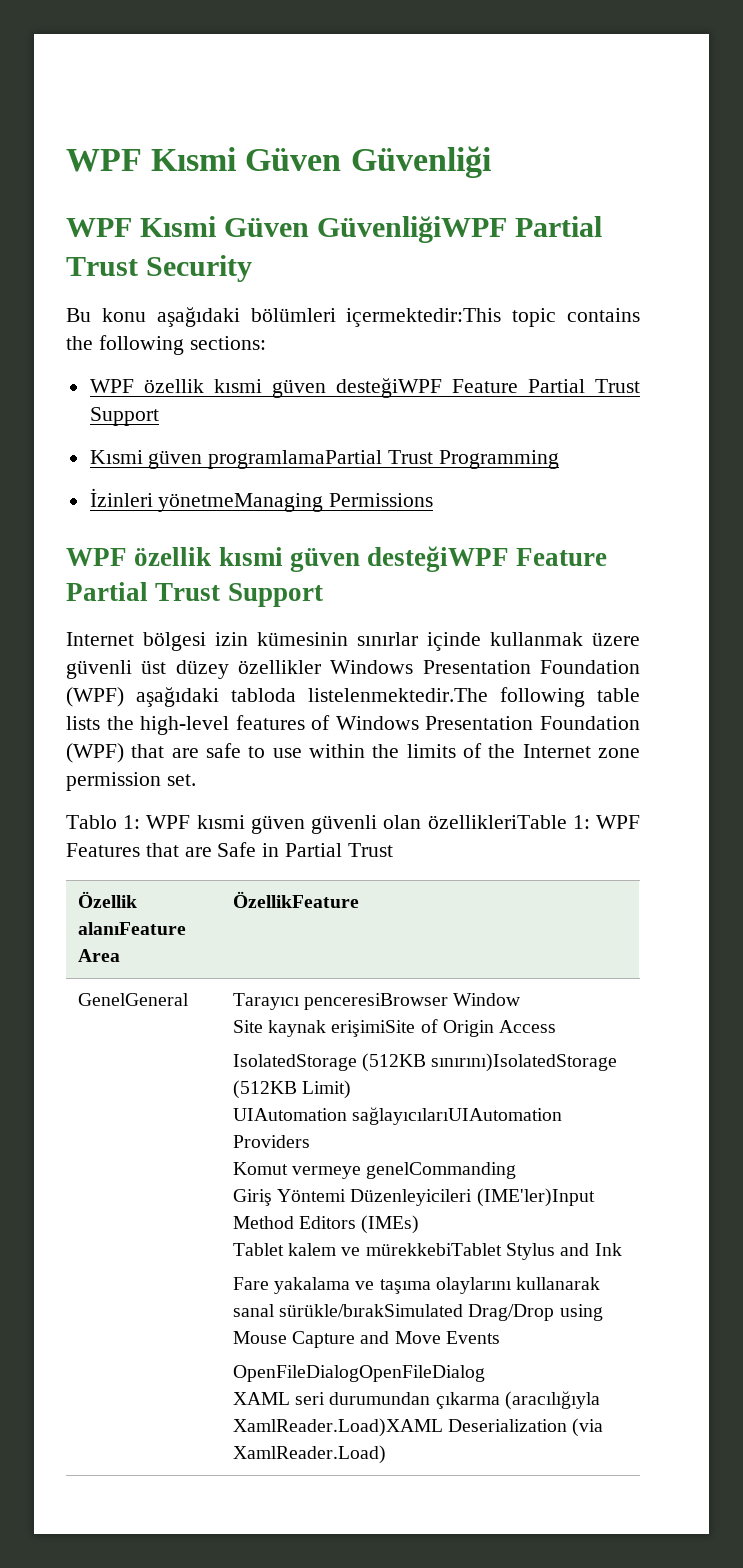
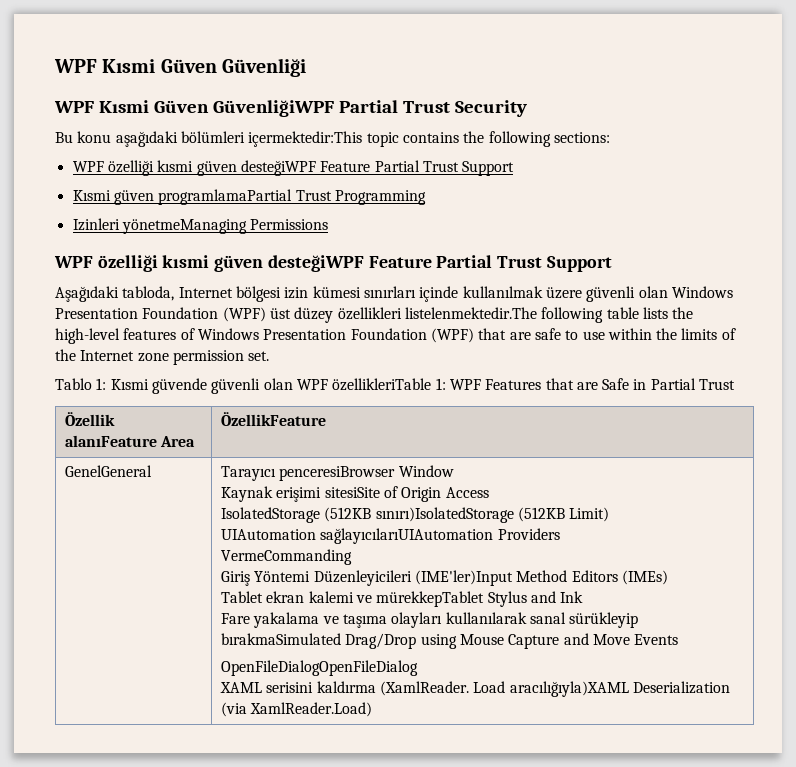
[143,379,204,393] özellik -> [107,160,154,176] özelliği
[89,488,153,507] İzinleri -> [72,218,120,231] Izinleri
[134,546,608,572] [66,582,323,607] özellik kısmi güven desteğiWPF Feature Partial Trust Support // -> [97,255,612,272] [55,286,175,302] özelliği kısmi güven desteğiWPF Feature Partial Trust Support // Aşağıdaki tabloda,
[257,632,640,651] [66,660,640,679] [66,687,296,707] kümesinin sınırlar içinde kullanmak üzere güvenli üst düzey özellikler Windows Presentation Foundation (WPF) aşağıdaki tabloda -> [312,286,733,302] [55,307,402,323] kümesi sınırları içinde kullanılmak üzere güvenli olan Windows Presentation Foundation (WPF) üst düzey özellikleri
[146,815,422,834] WPF kısmi güven güvenli olan -> [110,378,328,394] Kısmi güvende güvenli olan WPF
[232,1020,416,1037] Site kaynak erişimiSite -> [221,486,380,502] Kaynak erişimi sitesiSite
[431,1053,618,1072] sınırını)IsolatedStorage -> [375,507,514,523] sınırı)IsolatedStorage
[232,1162,517,1179] Komut vermeye genelCommanding -> [221,549,353,565] VermeCommanding
[288,1243,502,1256] kalem ve mürekkebiTablet -> [266,591,485,607] ekran kalemi ve mürekkepTablet
[435,1277,601,1294] [232,1304,464,1317] olaylarını kullanarak sanal sürükle/bırakSimulated -> [391,612,639,628] [221,633,342,645] olayları kullanılarak sanal sürükleyip bırakmaSimulated
[295,1391,600,1410] [232,1418,443,1437] seri durumundan çıkarma (aracılığıyla XamlReader.Load)XAML -> [266,681,629,697] serisini kaldırma (XamlReader. Load aracılığıyla)XAML

